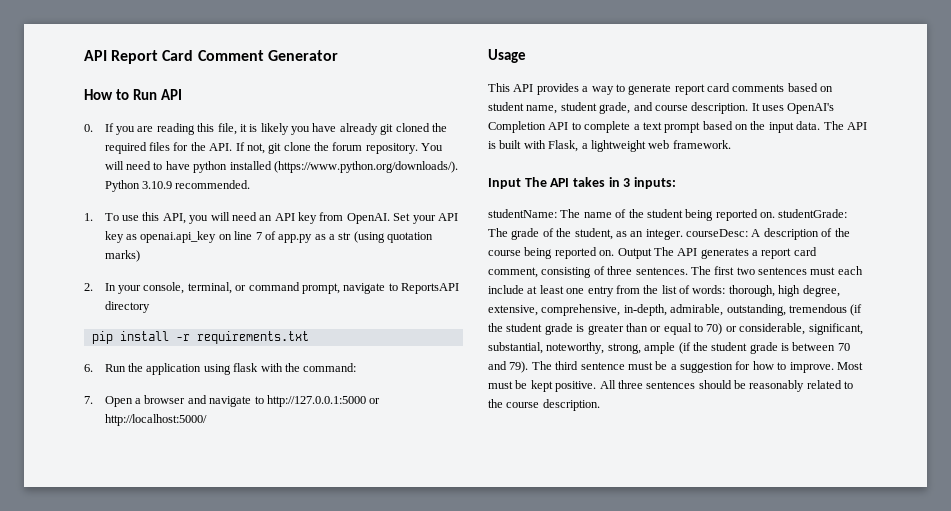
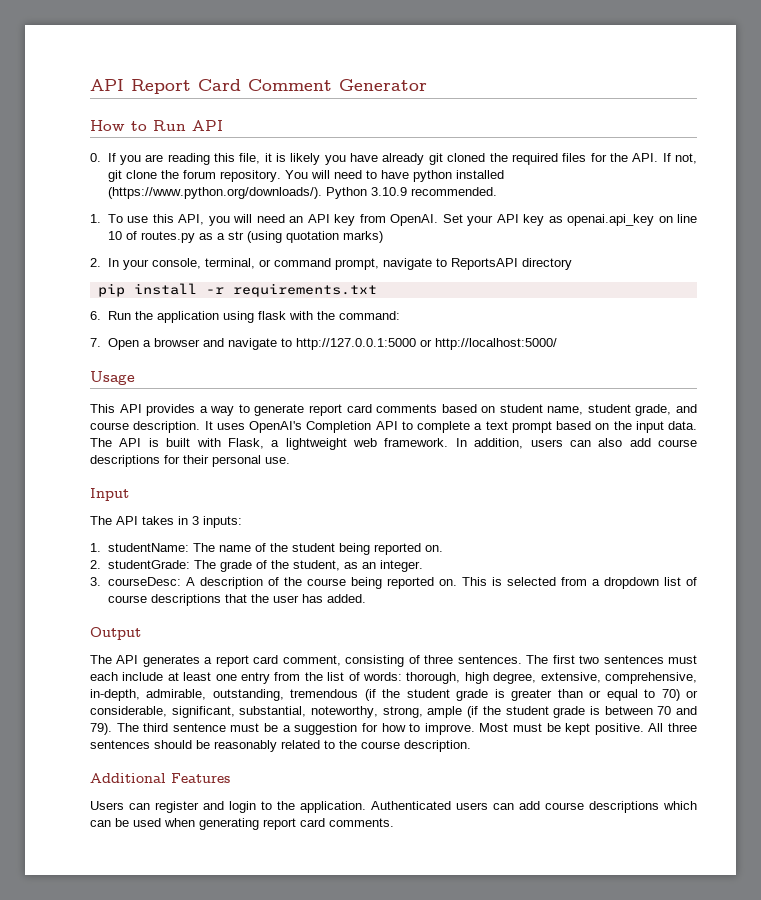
[255,231,313,243] 7 of app.py -> [107,231,195,243] 10 of routes.py
(731, 144) none -> [455,438,697,449] [90,455,290,467] In addition, users can also add course descriptions for their personal use.
(521, 183) none -> (129, 494) //
(676, 183) none -> [90,543,101,552] 1.
(775, 215) none -> [90,560,101,569] // 2.
(683, 234) none -> [90,577,101,586] // 3.
(615, 253) none -> [461,577,697,589] [107,594,366,606] This is selected from a dropdown list of course descriptions that the user has added. //
(652, 253) none -> (141, 633) //
(600, 405) none -> [90,773,230,783] [90,801,697,813] [90,818,394,830] // Additional Features // Users can register and login to the application. Authenticated users can add course descriptions which can be used when generating report card comments.

